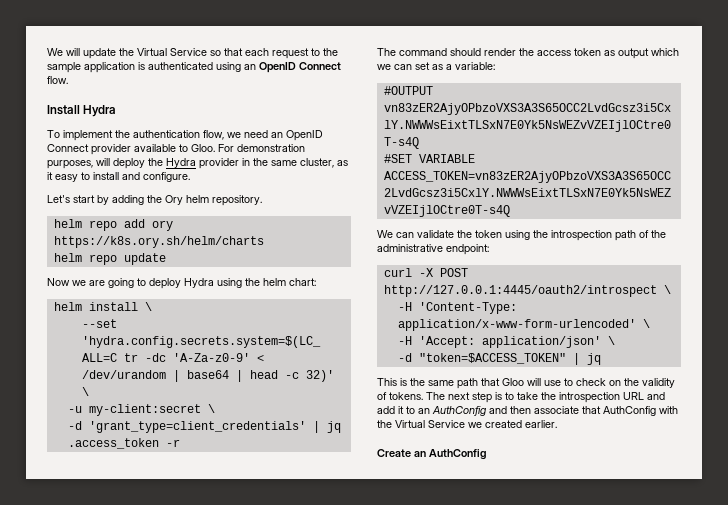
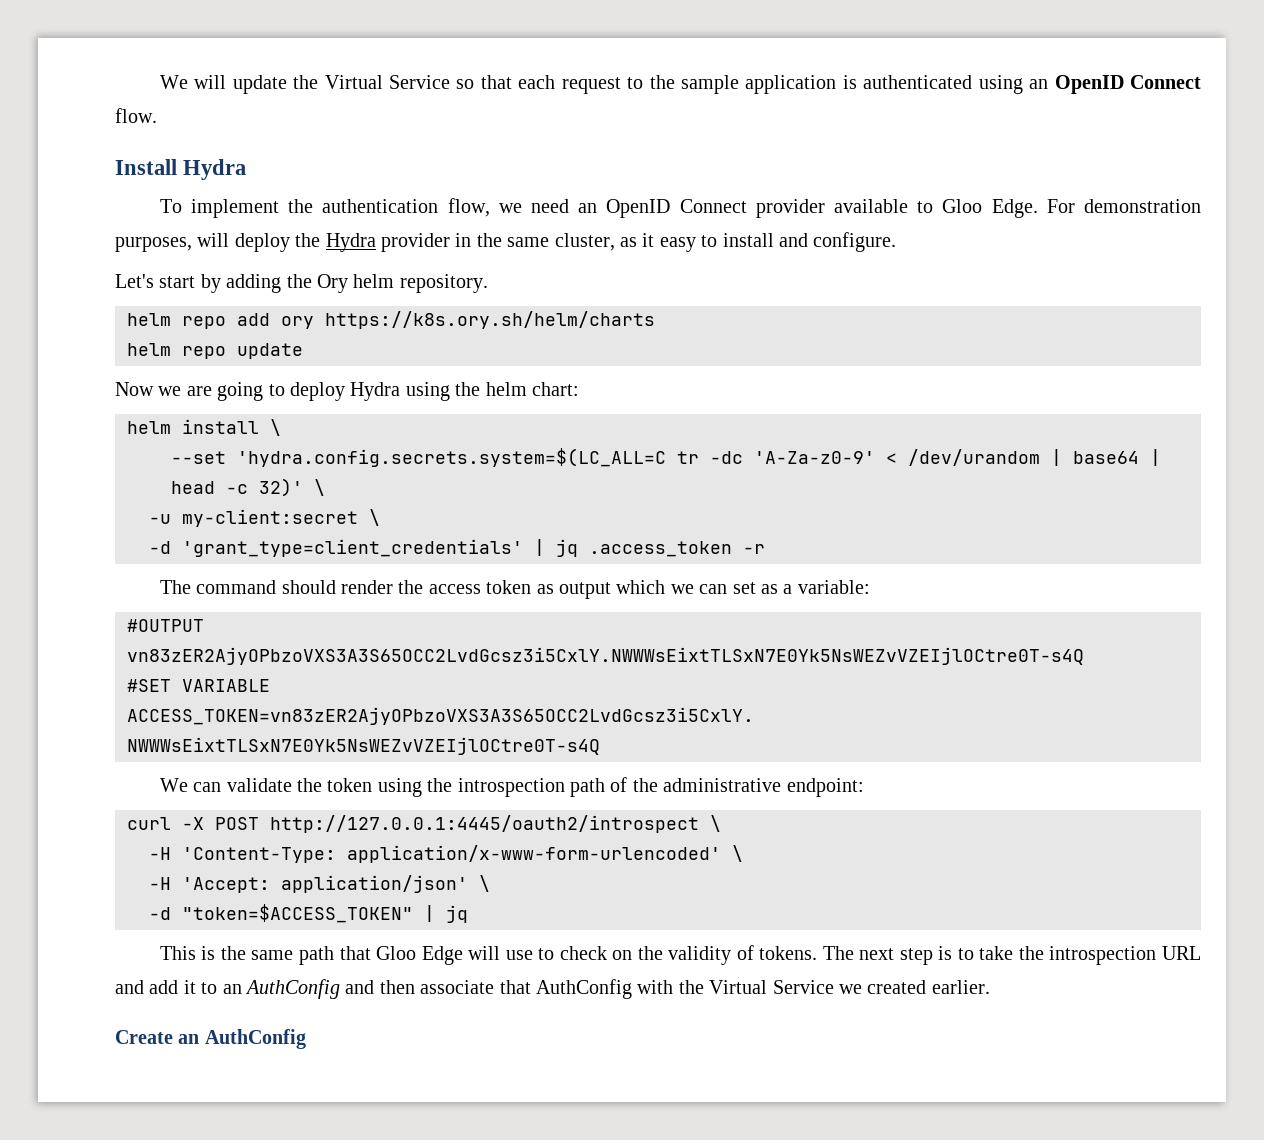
[191,144,215,152] Gloo. -> [942,199,1038,218] Gloo Edge.
(524, 382) none -> [421,946,463,965] Edge

